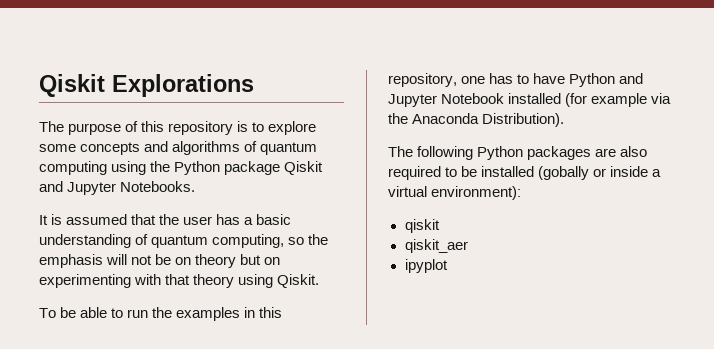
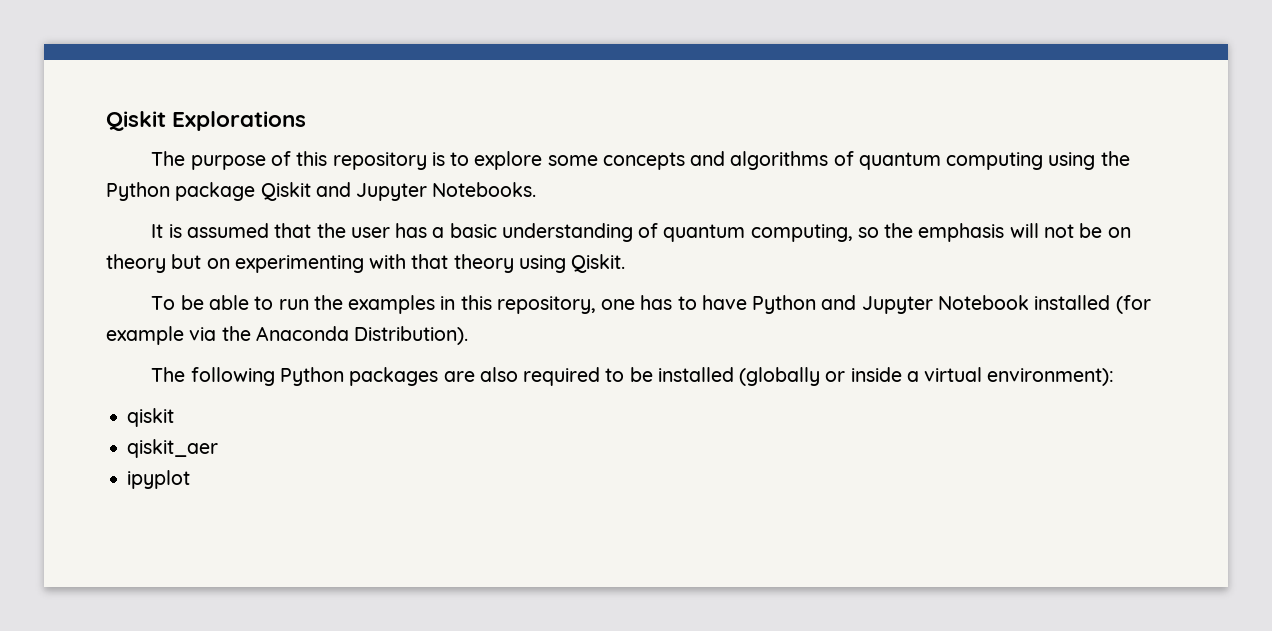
[538,166,590,180] (gobally -> [739,367,821,386] (globally

